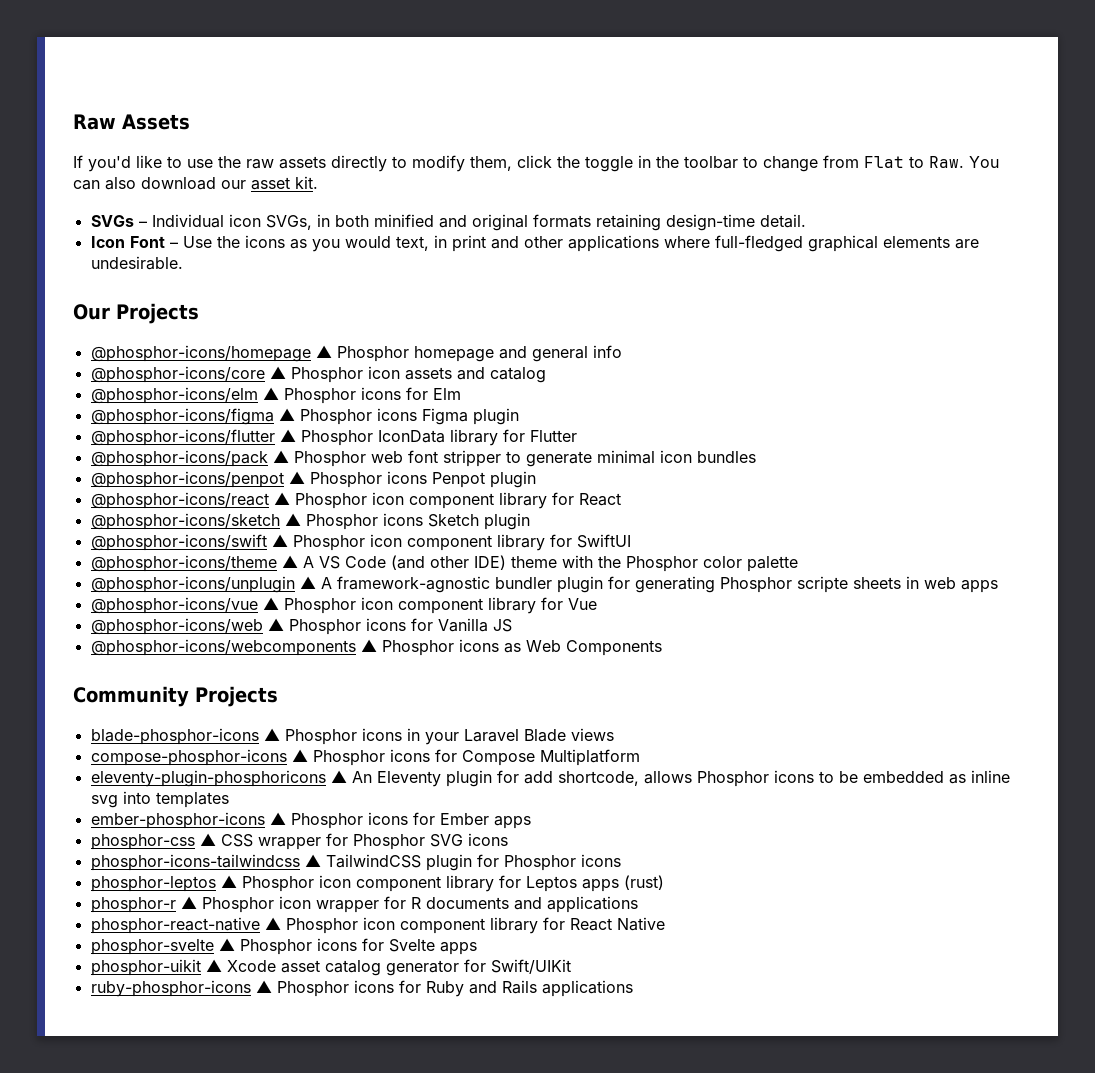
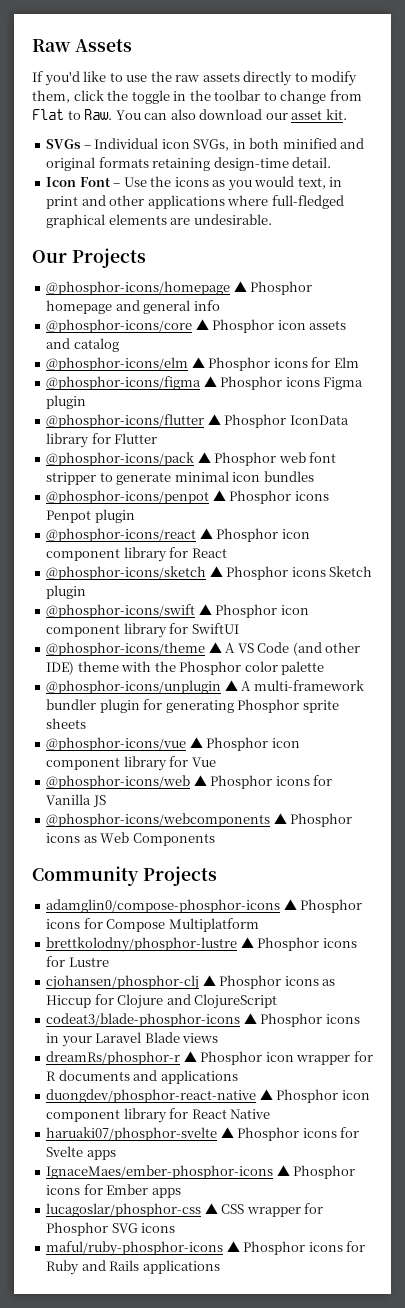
[336,576,490,593] framework-agnostic -> [253,680,364,691] multi-framework
[796,576,848,593] scripte -> [302,700,339,713] sprite
[905,576,998,593] in web apps -> (87, 723) none
[90,728,259,745] blade-phosphor-icons -> [46,899,363,913] [46,918,259,932] [46,937,357,952] [46,956,109,967] [46,975,336,990] [46,994,278,1009] [46,1013,241,1027] adamglin0/compose-phosphor-icons ▲ Phosphor icons for Compose Multiplatform // brettkolodny/phosphor-lustre ▲ Phosphor icons for Lustre // cjohansen/phosphor-clj ▲ Phosphor icons as Hiccup for Clojure and ClojureScript // codeat3/blade-phosphor-icons
[90,749,640,766] [90,770,1010,787] [90,791,229,808] [90,812,531,829] [90,833,508,850] [90,854,621,871] [90,875,664,892] [90,897,176,913] compose-phosphor-icons ▲ Phosphor icons for Compose Multiplatform // eleventy-plugin-phosphoricons ▲ An Eleventy plugin for add shortcode, allows Phosphor icons to be embedded as inline svg into templates // ember-phosphor-icons ▲ Phosphor icons for Ember apps // phosphor-css ▲ CSS wrapper for Phosphor SVG icons // phosphor-icons-tailwindcss ▲ TailwindCSS plugin for Phosphor icons // phosphor-leptos ▲ Phosphor icon component library for Leptos apps (rust) // phosphor-r -> [46,1051,181,1065] dreamRs/phosphor-r
[90,917,260,934] phosphor-react-native -> [46,1089,257,1103] duongdev/phosphor-react-native
[90,939,214,955] phosphor-svelte -> [46,1127,218,1141] haruaki07/phosphor-svelte
[90,959,571,976] [90,980,251,997] phosphor-uikit ▲ Xcode asset catalog generator for Swift/UIKit // ruby-phosphor-icons -> [46,1165,356,1179] [46,1184,181,1198] [46,1203,324,1217] [46,1222,176,1236] [46,1241,224,1256] IgnaceMaes/ember-phosphor-icons ▲ Phosphor icons for Ember apps // lucagoslar/phosphor-css ▲ CSS wrapper for Phosphor SVG icons // maful/ruby-phosphor-icons

